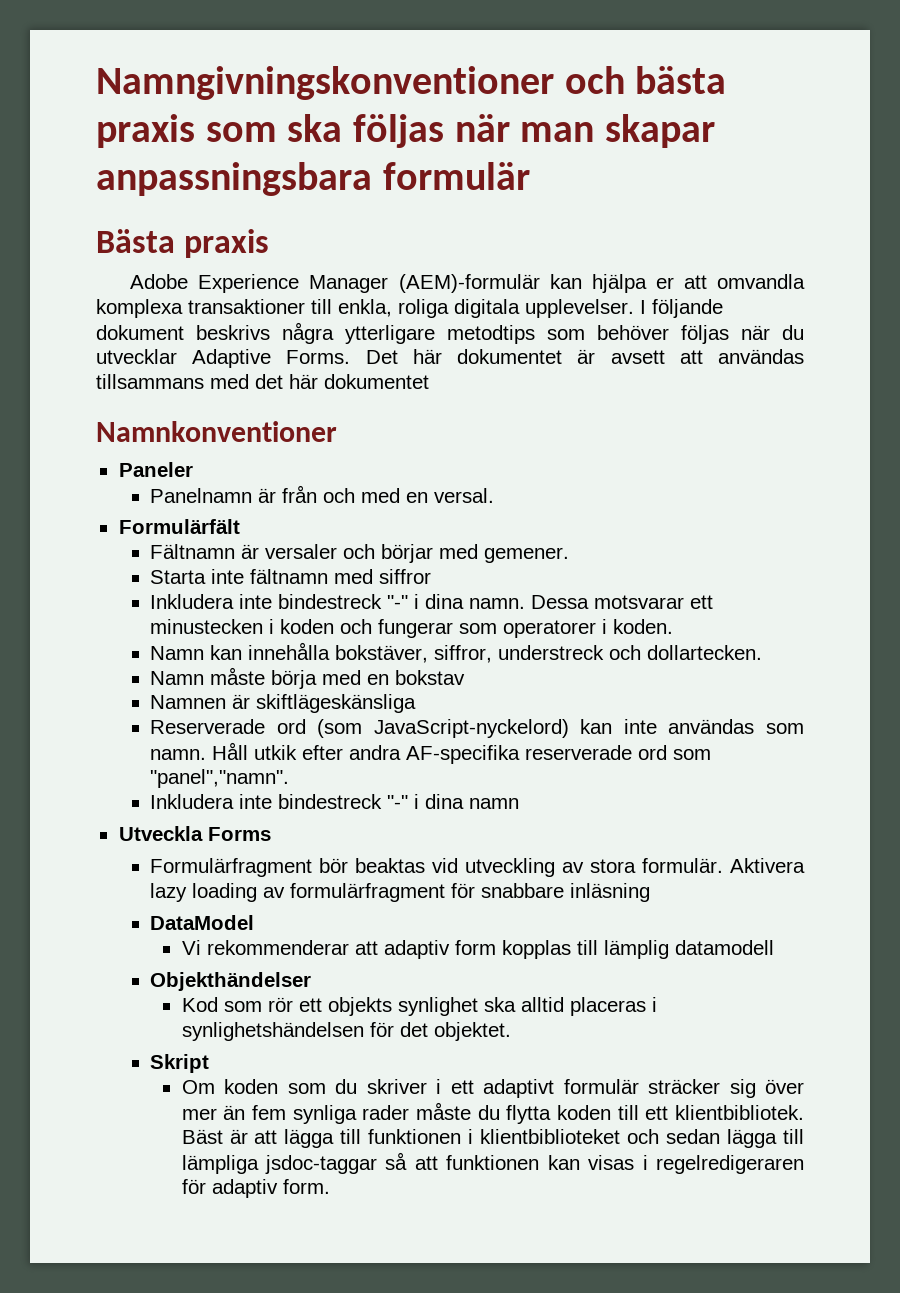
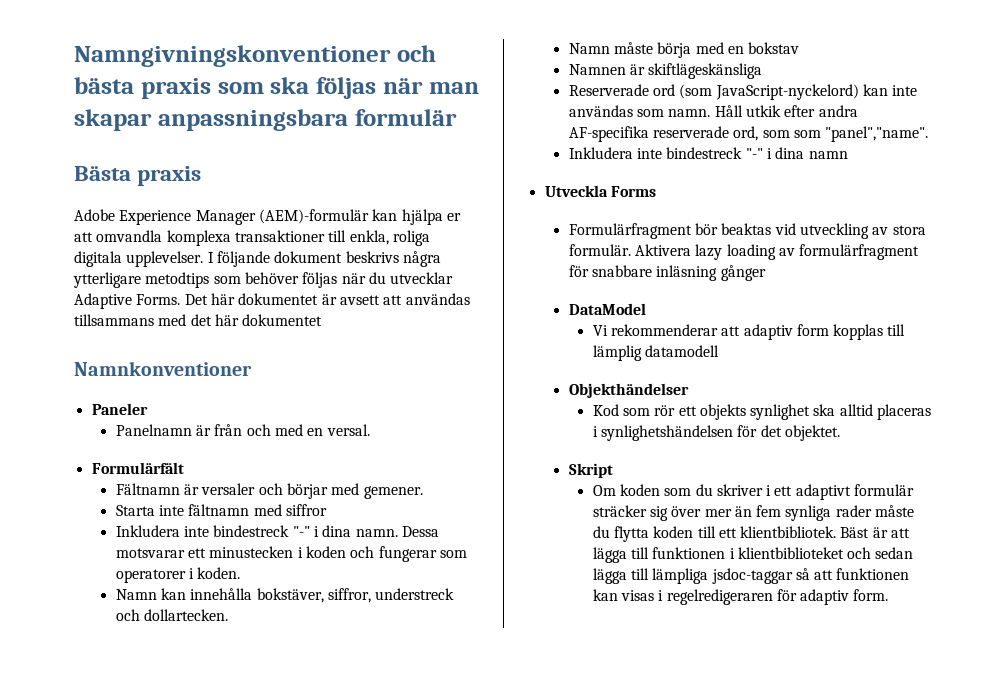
[638,745,712,760] [150,769,290,788] ord som "panel","namn". -> [733,126,929,142] ord, som som "panel","name".
(651, 892) none -> [720,265,766,281] gånger

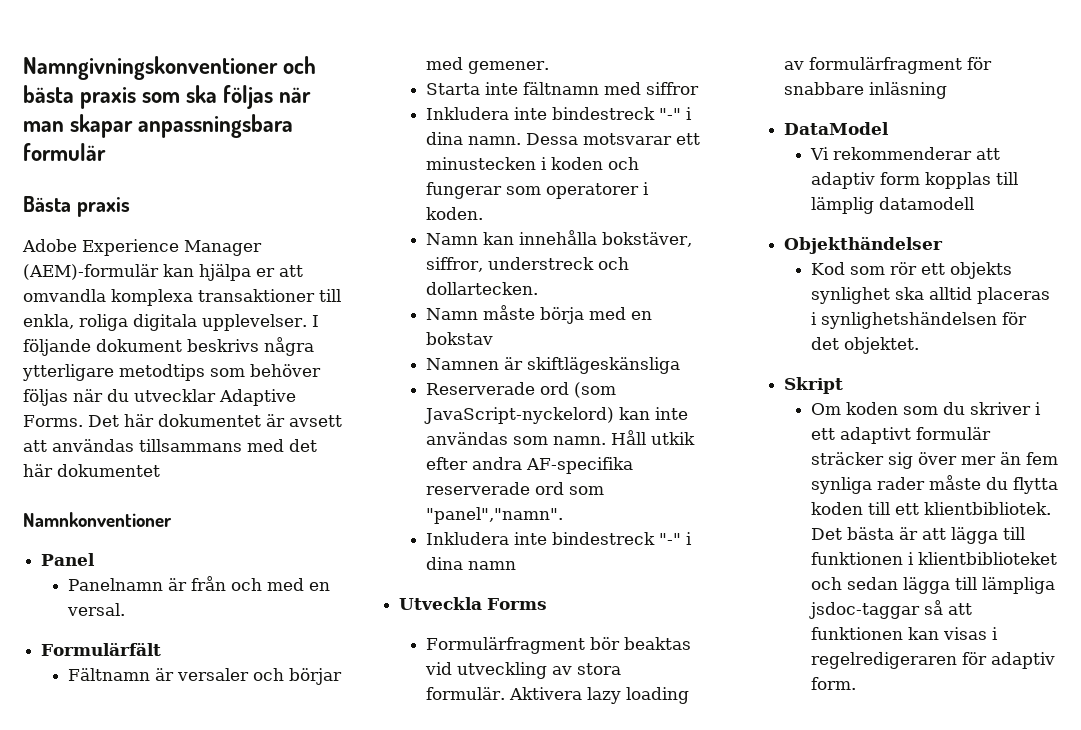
[91,403,148,415] Paneler -> [41,553,96,566] Panel
[733,126,929,142] ord, som som "panel","name". -> [534,482,604,495] [425,507,563,524] ord som "panel","namn".
[720,265,766,281] gånger -> (947, 90) none
[840,527,870,538] Bäst -> [810,527,894,540] Det bästa

